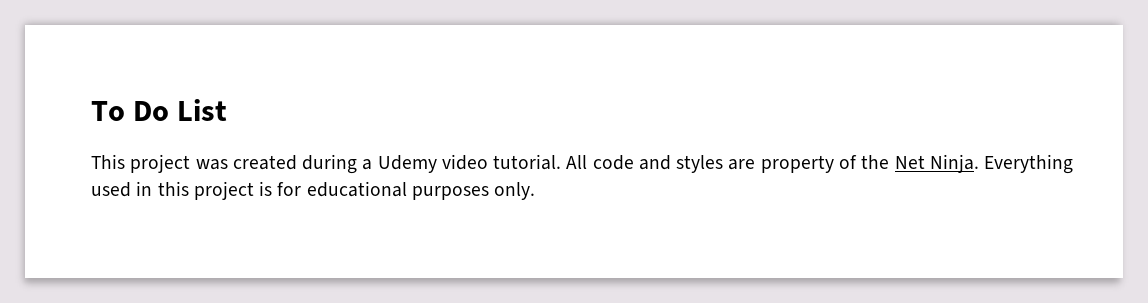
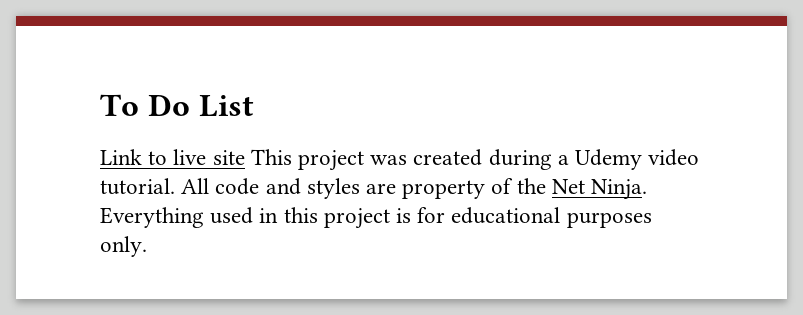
(228, 110) none -> [100,149,245,165] Link to live site

